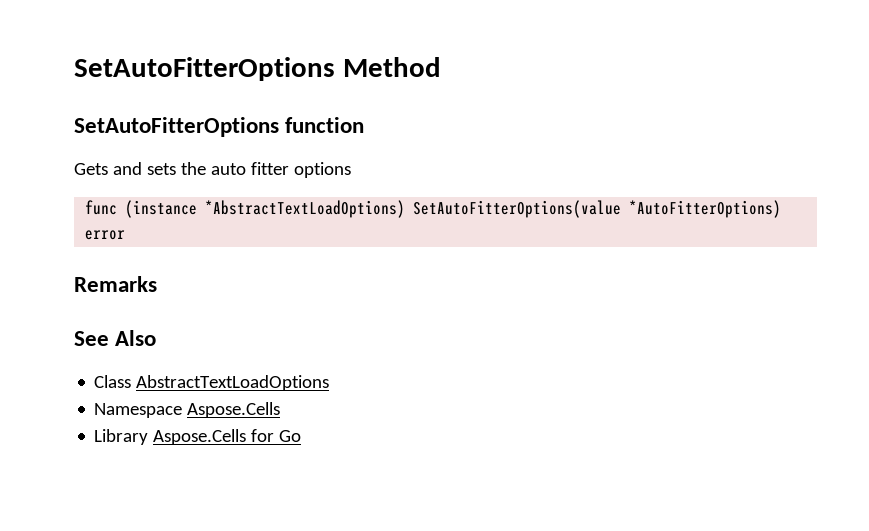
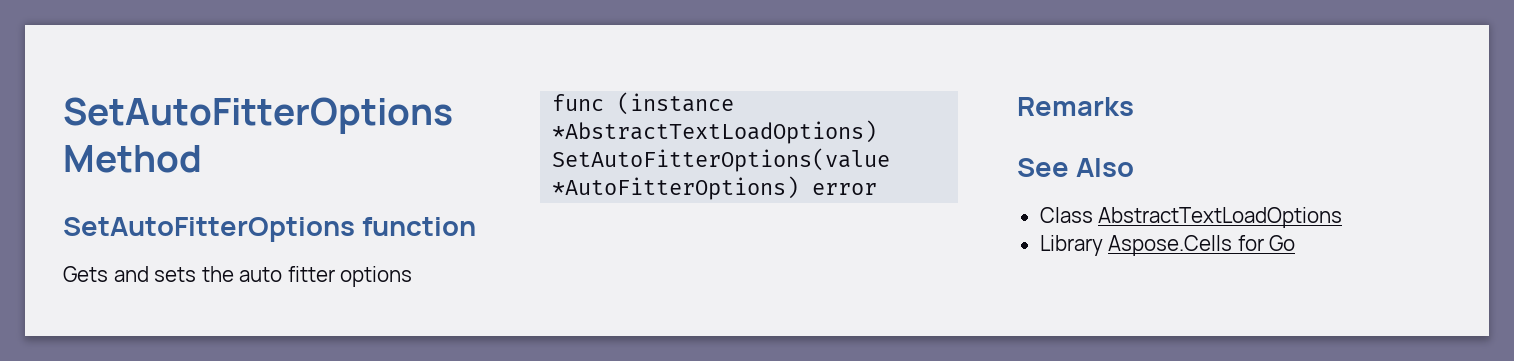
[94,402,281,418] // Namespace Aspose.Cells -> (1343, 217) none

